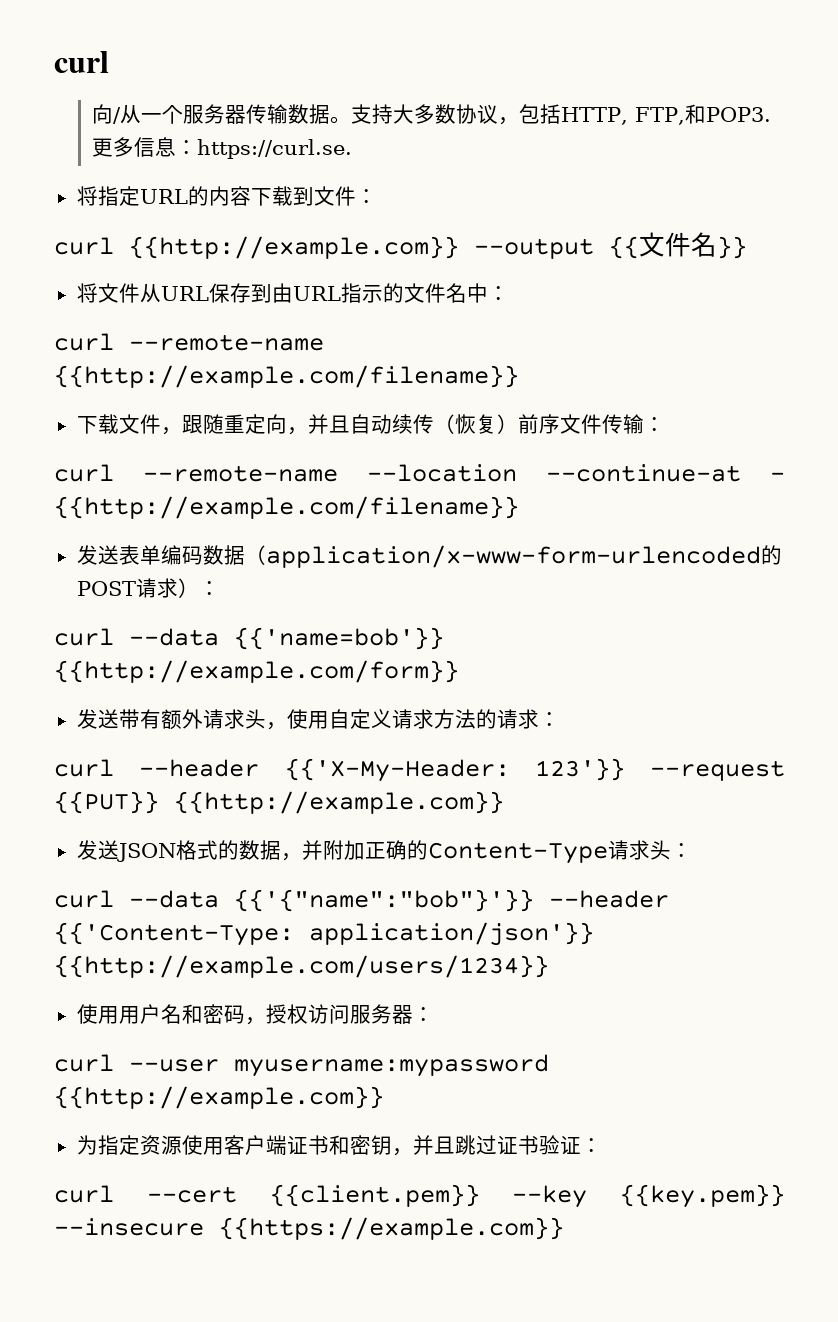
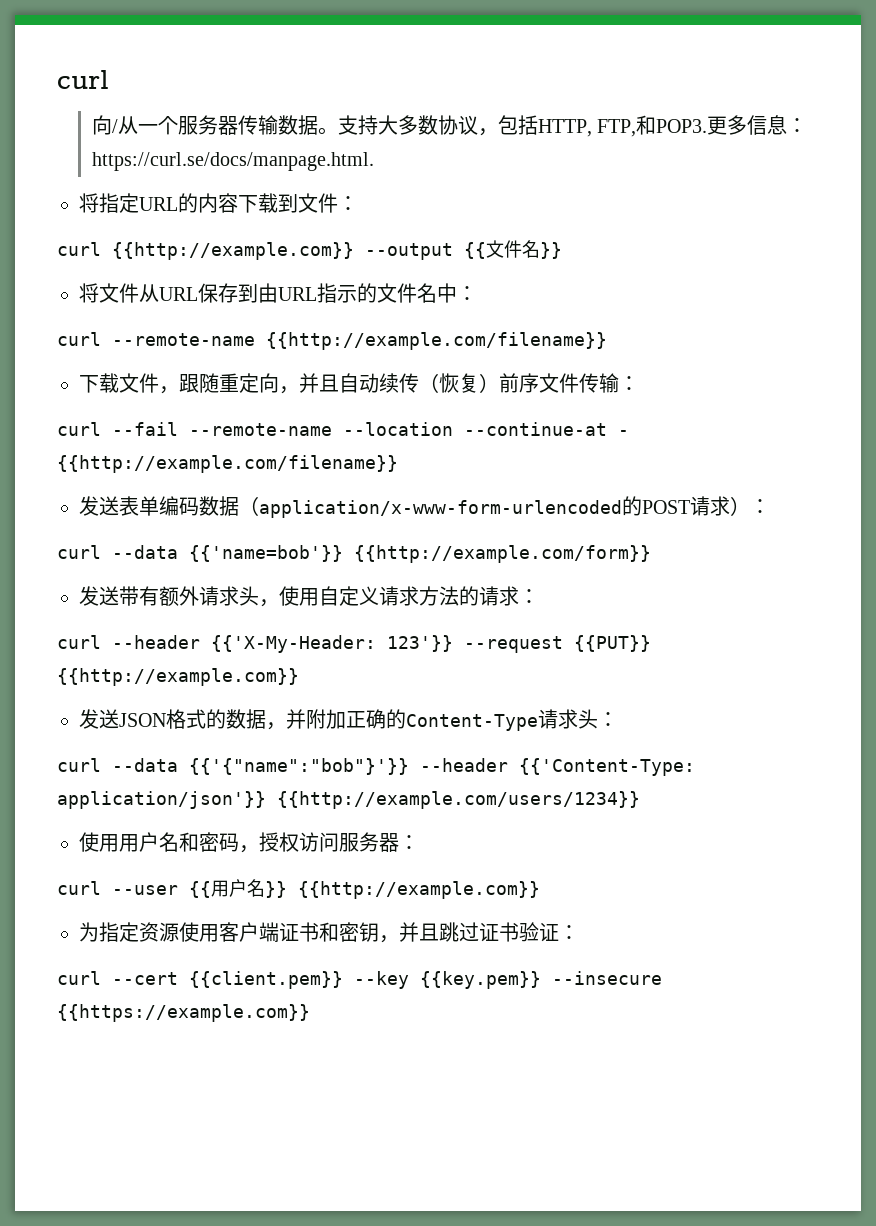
[197,139,353,159] https://curl.se. -> [92,152,375,171] https://curl.se/docs/manpage.html.
(114, 473) none -> [112,422,178,436] --fail
[234,1054,549,1077] myusername:mypassword -> [189,879,287,898] {{用户名}}

